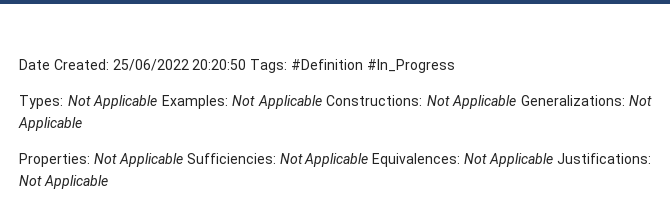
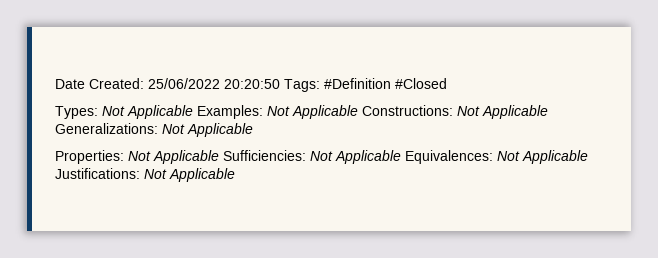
[366,59,455,73] #In_Progress -> [395,78,447,89] #Closed

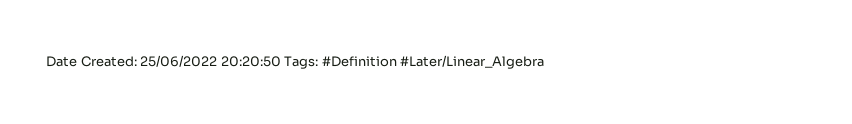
[395,78,447,89] [55,105,548,119] [55,123,253,137] [55,150,588,164] [55,168,235,182] #Closed // Types: Not Applicable Examples: Not Applicable Constructions: Not Applicable Generalizations: Not Applicable // Properties: Not Applicable Sufficiencies: Not Applicable Equivalences: Not Applicable Justifications: Not Applicable -> [400,55,545,69] #Later/Linear_Algebra

